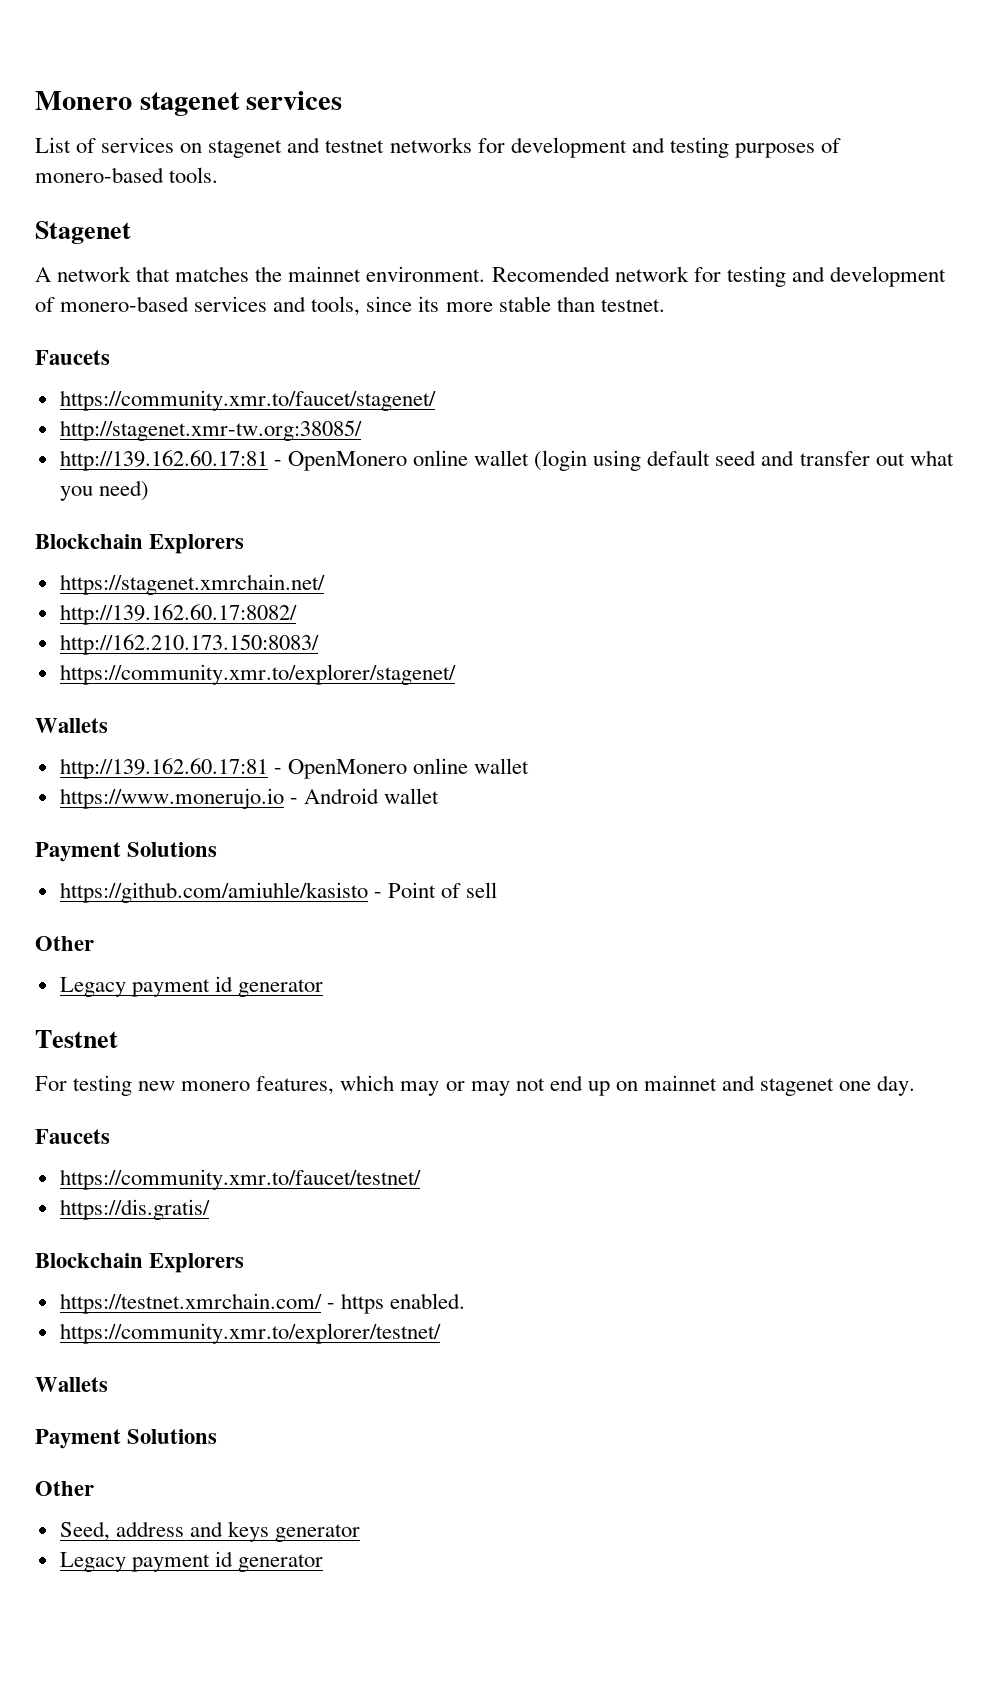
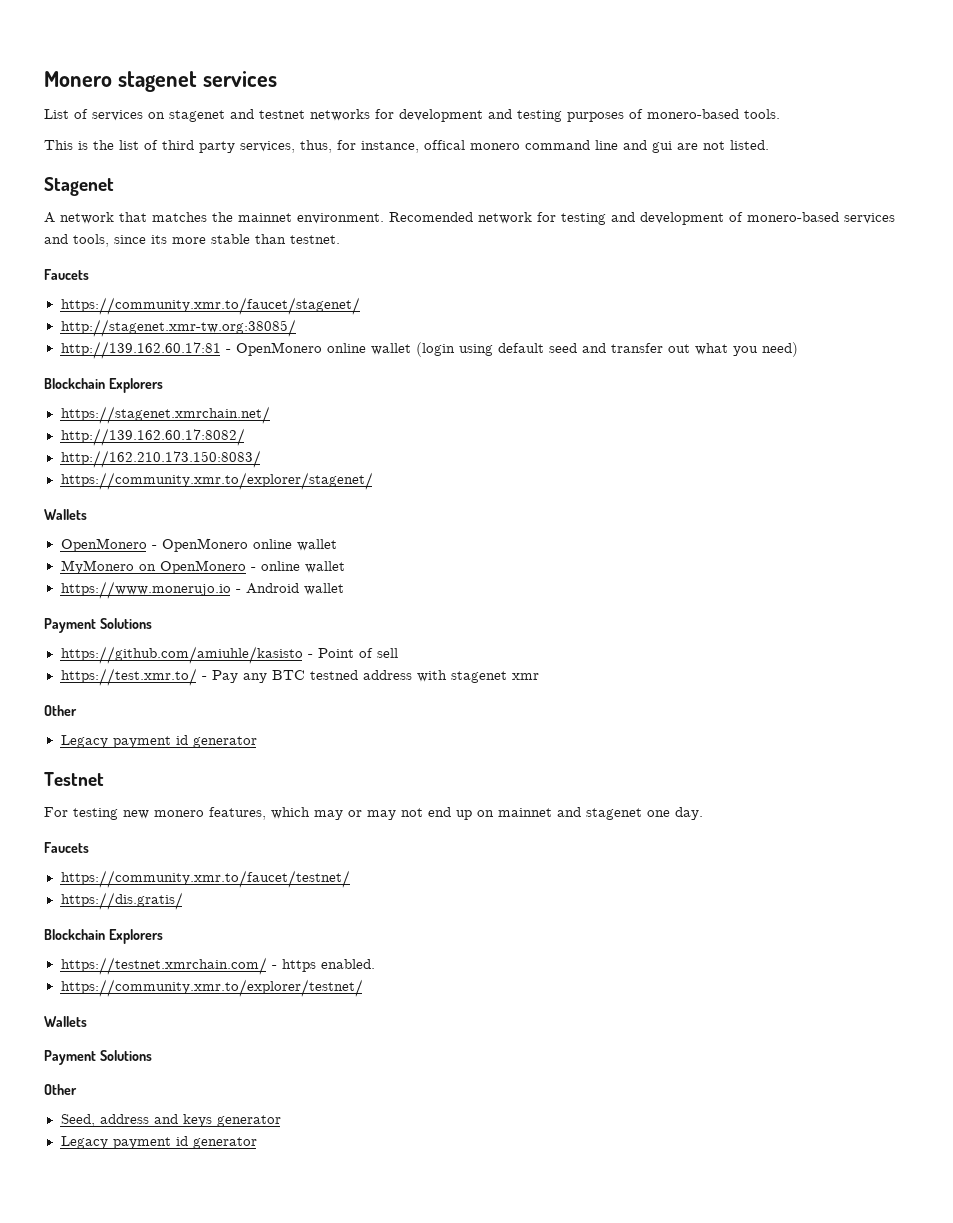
(219, 175) none -> [44,140,769,153] // This is the list of third party services, thus, for instance, offical monero command line and gui are not listed.
[59,758,530,779] http://139.162.60.17:81 - OpenMonero online wallet -> [60,538,337,552] [60,560,345,574] OpenMonero - OpenMonero online wallet // MyMonero on OpenMonero - online wallet
(498, 890) none -> [60,668,539,686] // https://test.xmr.to/ - Pay any BTC testned address with stagenet xmr

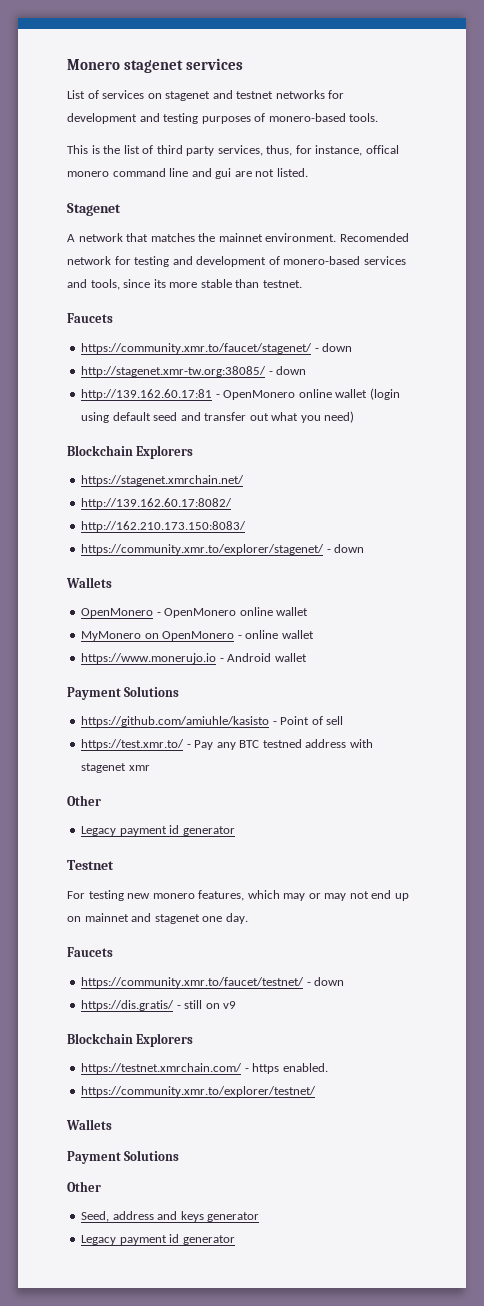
(360, 306) none -> [314,343,353,352] - down
(296, 328) none -> [268,366,307,375] - down
(373, 481) none -> [326,544,365,553] - down
(350, 879) none -> [306,977,345,986] - down
(183, 901) none -> [176,1000,237,1009] - still on v9

